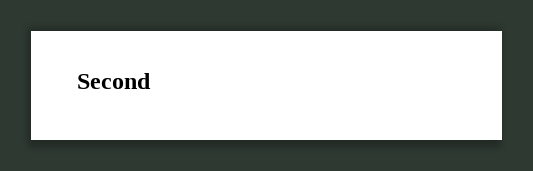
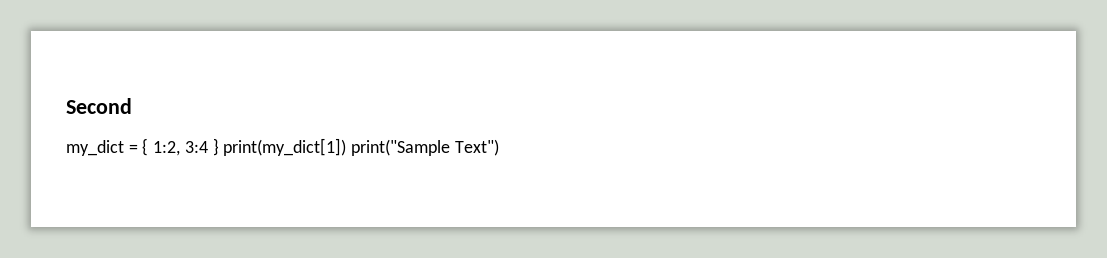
(151, 81) none -> [66,138,499,156] // my_dict = { 1:2, 3:4 } print(my_dict[1]) print("Sample Text")

